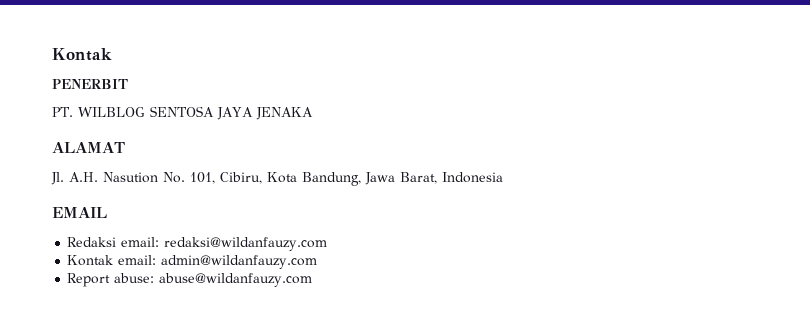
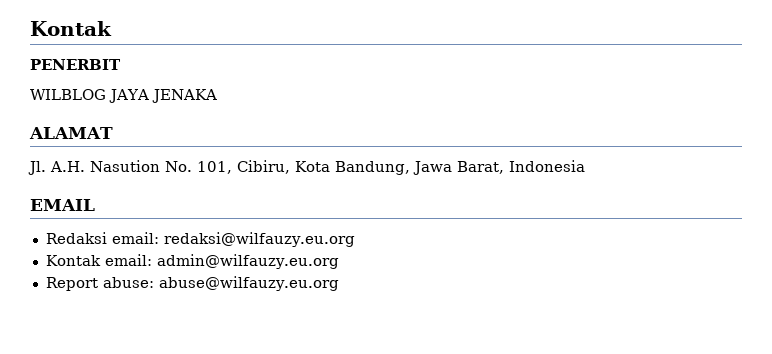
[52,106,214,117] PT. WILBLOG SENTOSA -> [30,89,106,100] WILBLOG
[164,237,328,251] redaksi@wildanfauzy.com -> [163,232,355,247] redaksi@wilfauzy.eu.org
[161,255,318,269] admin@wildanfauzy.com -> [156,254,339,269] admin@wilfauzy.eu.org
[159,273,313,287] abuse@wildanfauzy.com -> [158,276,339,291] abuse@wilfauzy.eu.org

